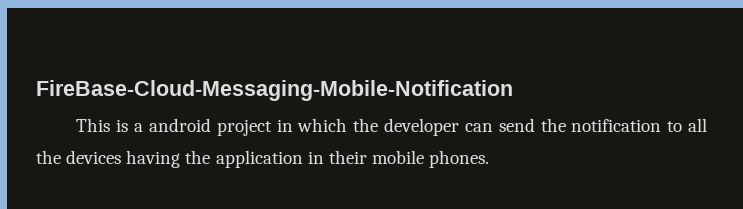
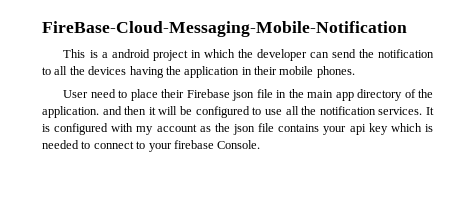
(490, 159) none -> [63,89,433,101] [42,106,435,118] [42,123,434,135] [42,140,261,152] // User need to place their Firebase json file in the main app directory of the application. and then it will be configured to use all the notification services. It is configured with my account as the json file contains your api key which is needed to connect to your firebase Console.

